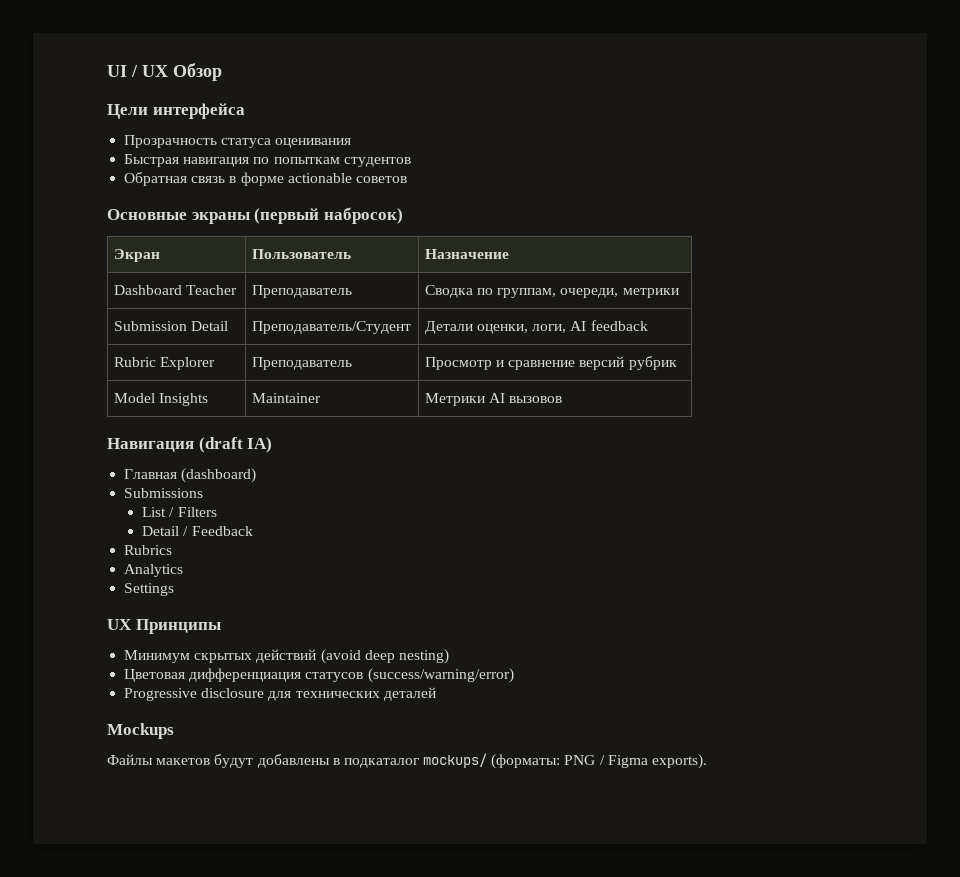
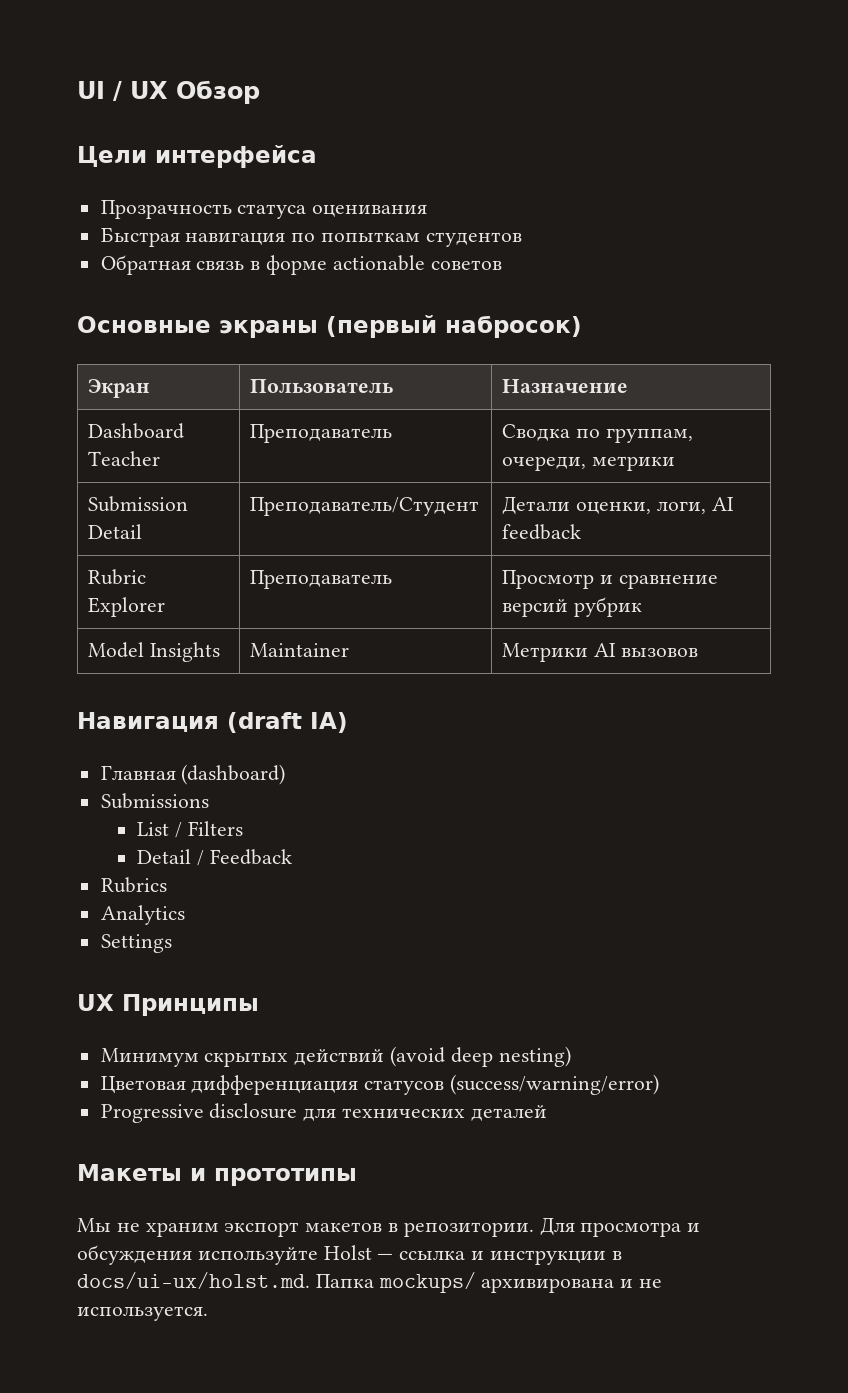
[107,723,174,739] [107,753,708,769] Mockups // Файлы макетов будут добавлены в подкаталог mockups/ (форматы: PNG / Figma exports). -> [77,1164,357,1186] [77,1217,701,1237] [77,1245,622,1265] [77,1272,663,1293] [77,1306,208,1321] Макеты и прототипы // Мы не храним экспорт макетов в репозитории. Для просмотра и обсуждения используйте Holst — ссылка и инструкции в docs/ui-ux/holst.md. Папка mockups/ архивирована и не используется.

